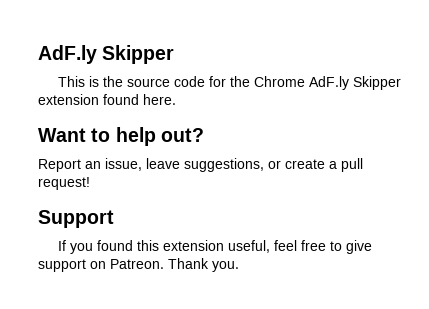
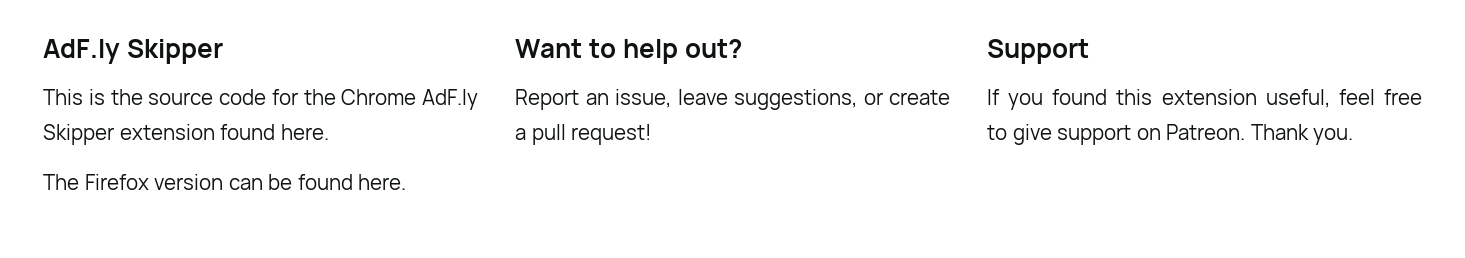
(176, 99) none -> [43,174,407,190] // The Firefox version can be found here.

